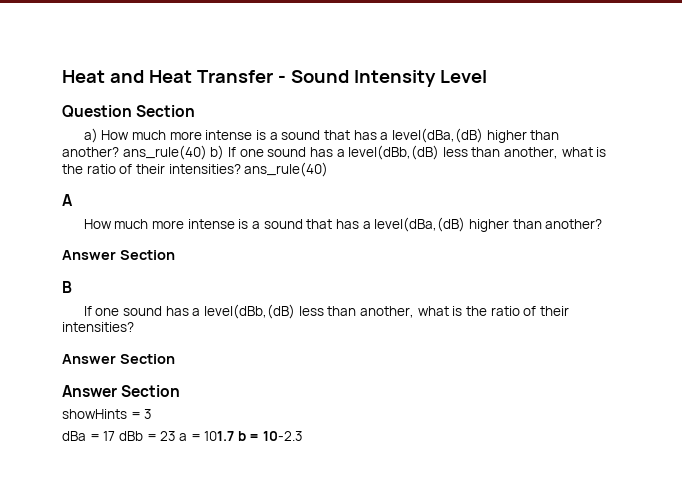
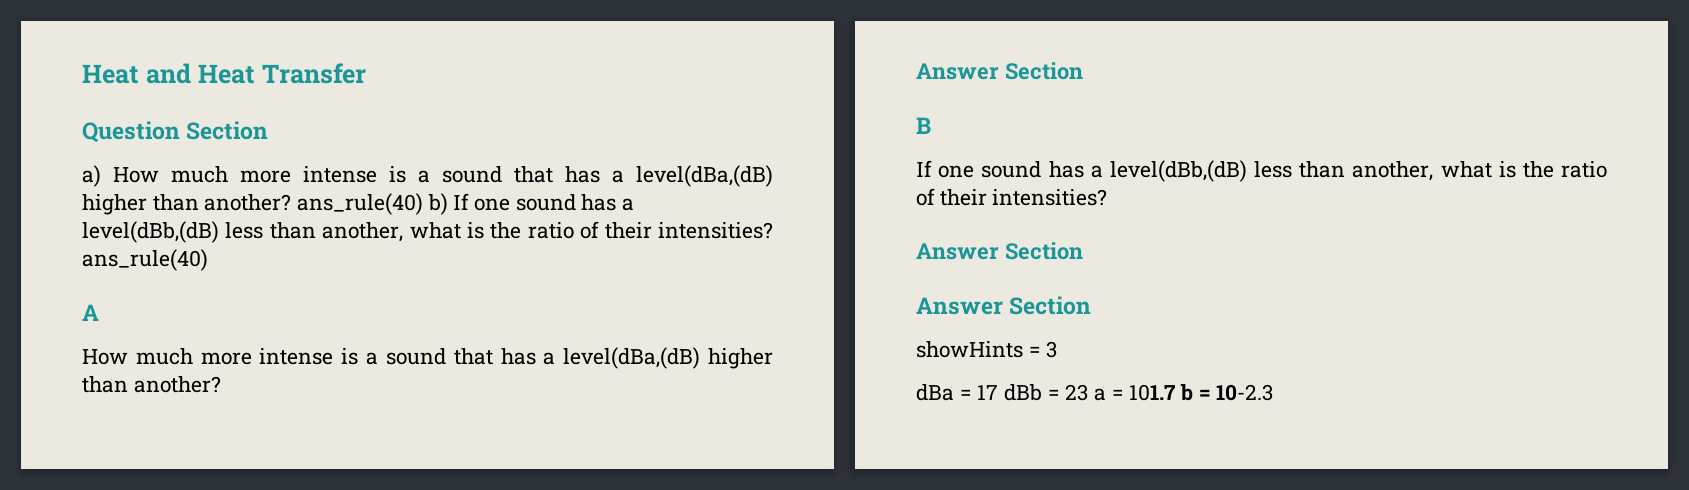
[277,70,487,87] - Sound Intensity Level -> (366, 73) none

